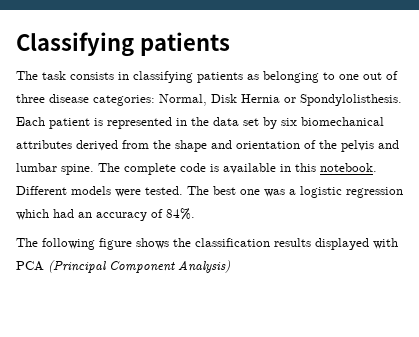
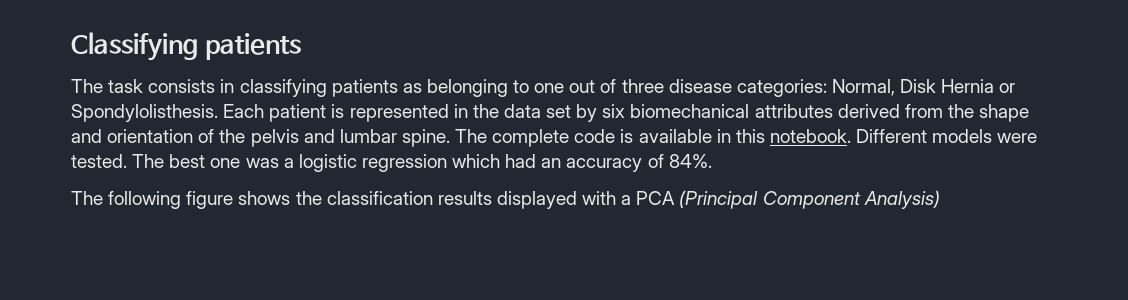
(398, 243) none -> [621,195,632,205] a

